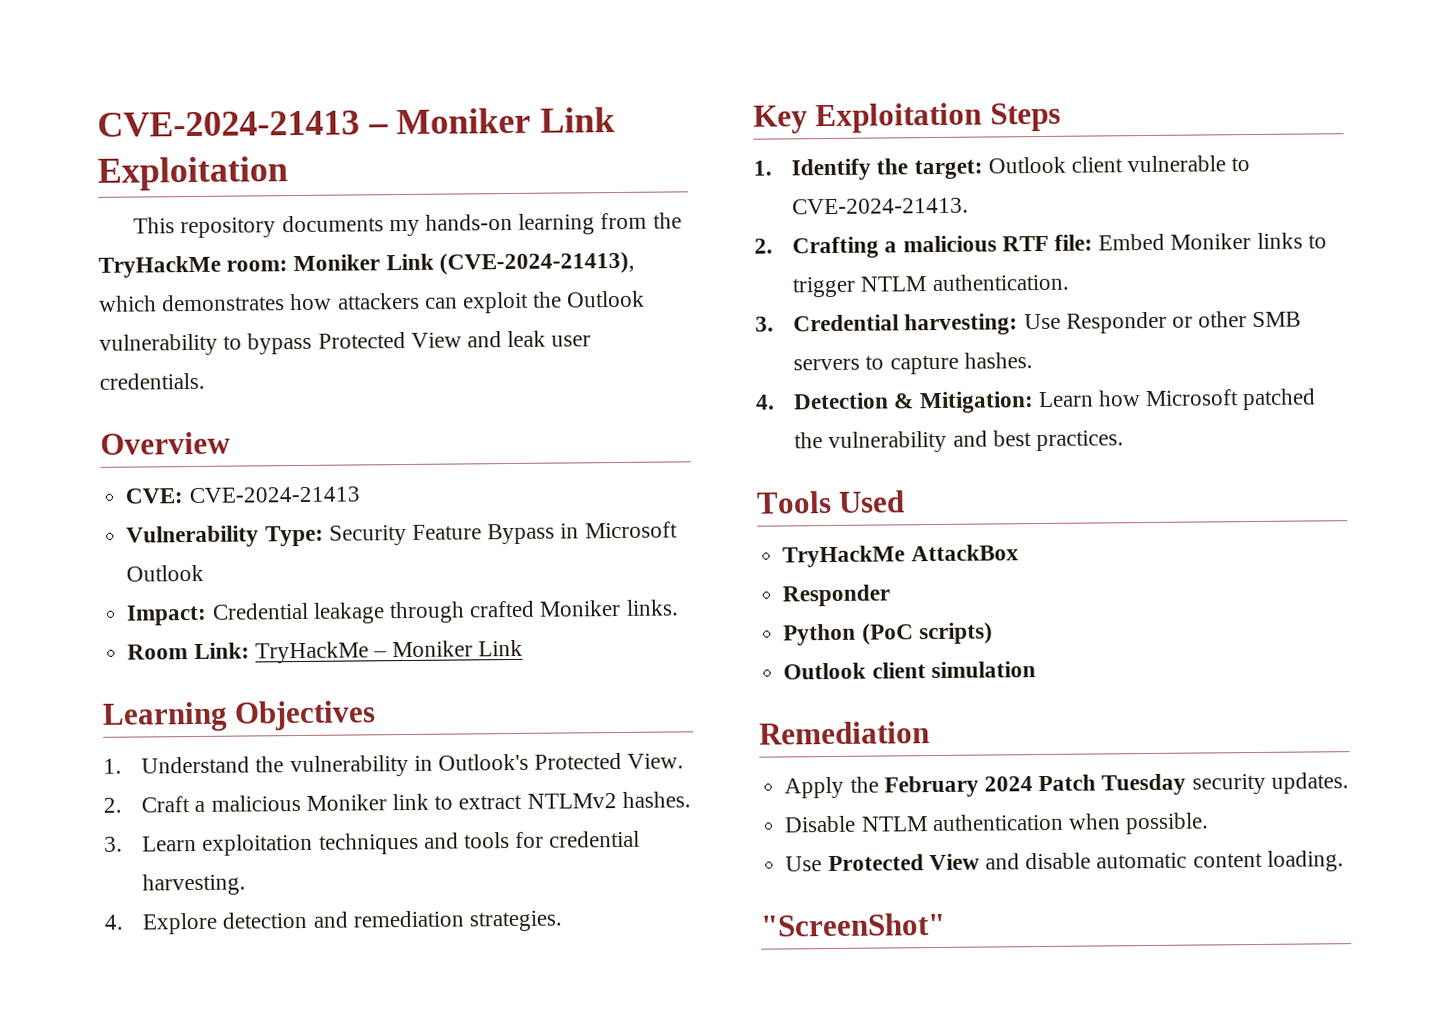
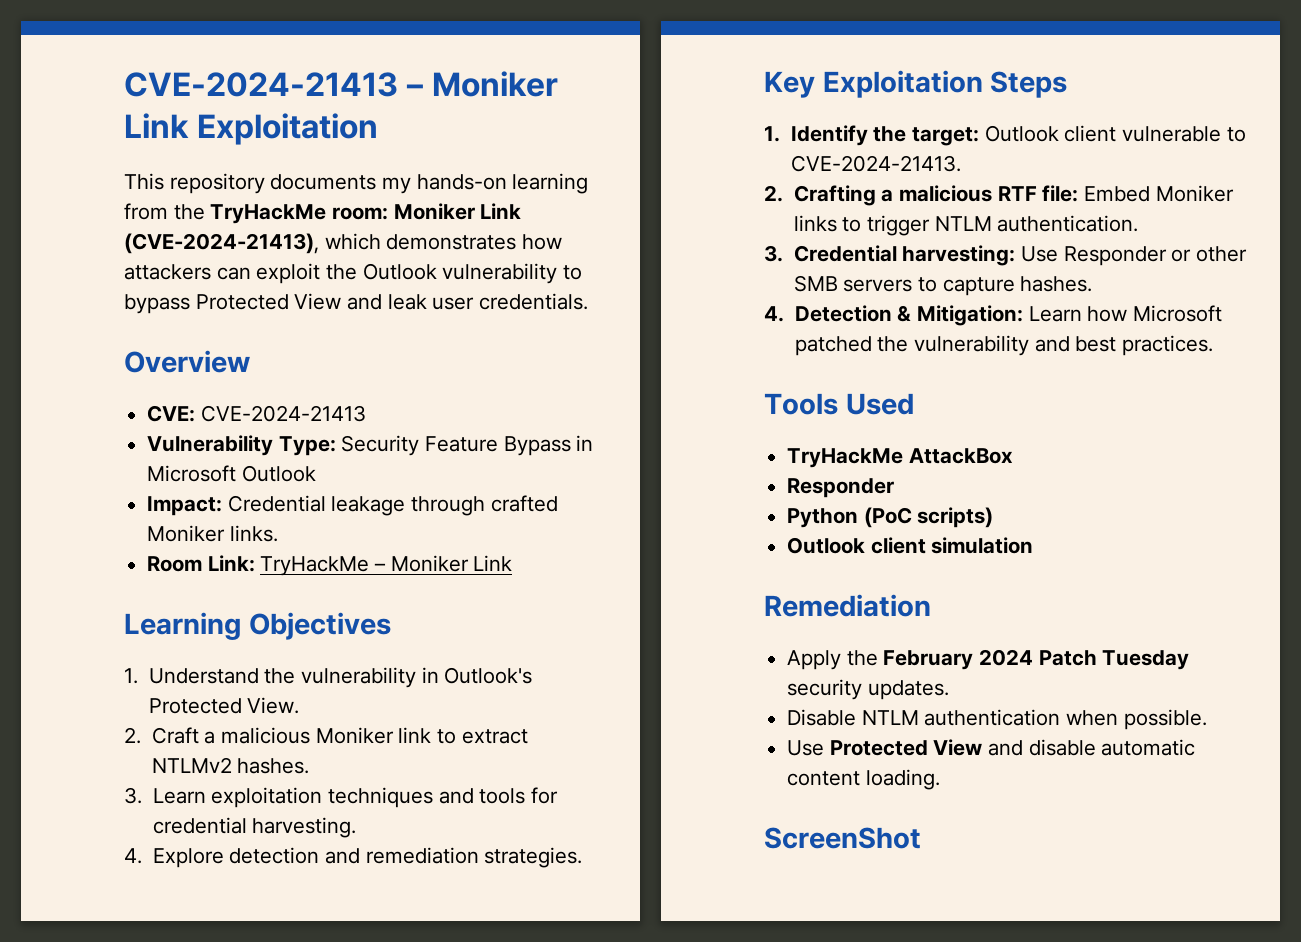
[760,912,946,937] "ScreenShot" -> [764,827,921,849] ScreenShot

